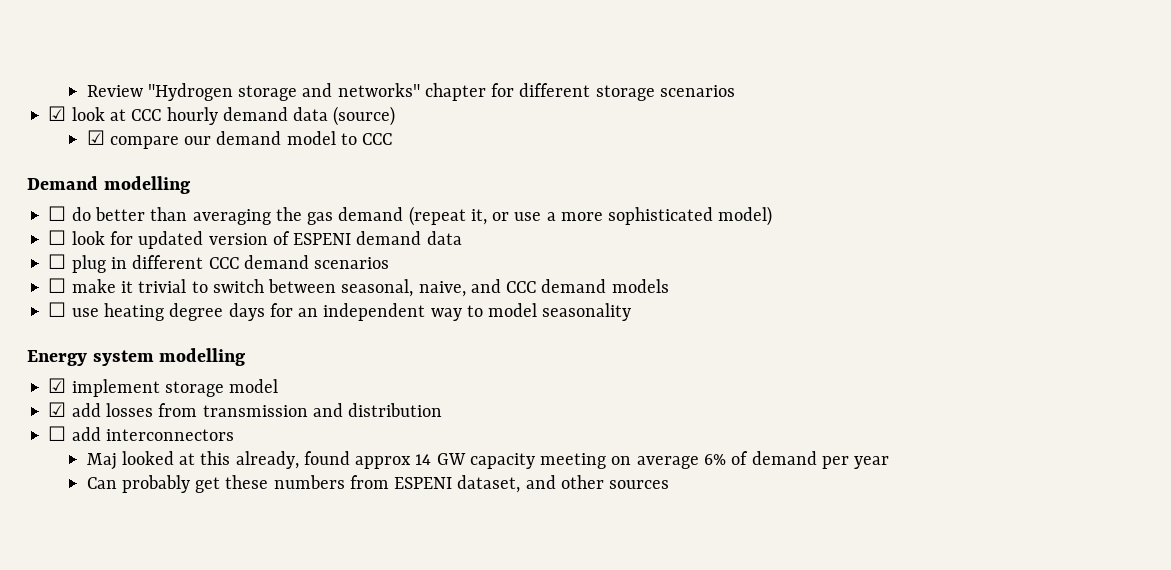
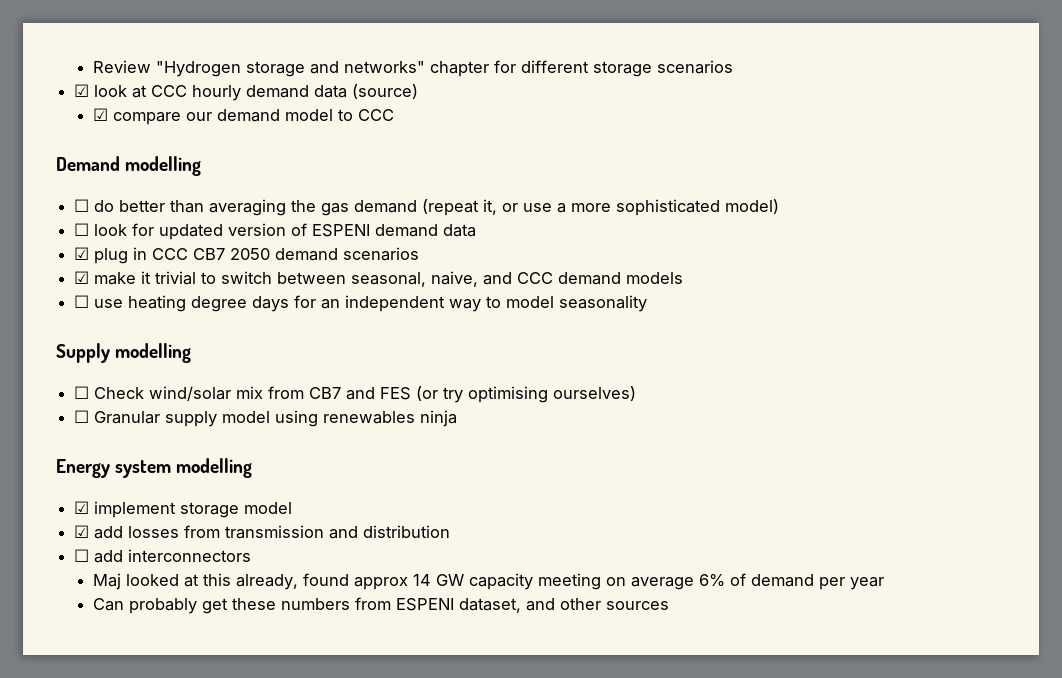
[48,254,67,269] ☐ -> [74,247,90,260] ☑
[132,255,239,269] different CCC -> [152,248,271,260] CCC CB7 2050
[48,278,67,293] ☐ -> [74,271,90,284] ☑
(632, 312) none -> [56,343,192,363] [74,386,637,403] [74,410,458,427] // Supply modelling // ☐ Check wind/solar mix from CB7 and FES (or try optimising ourselves) // ☐ Granular supply model using renewables ninja

